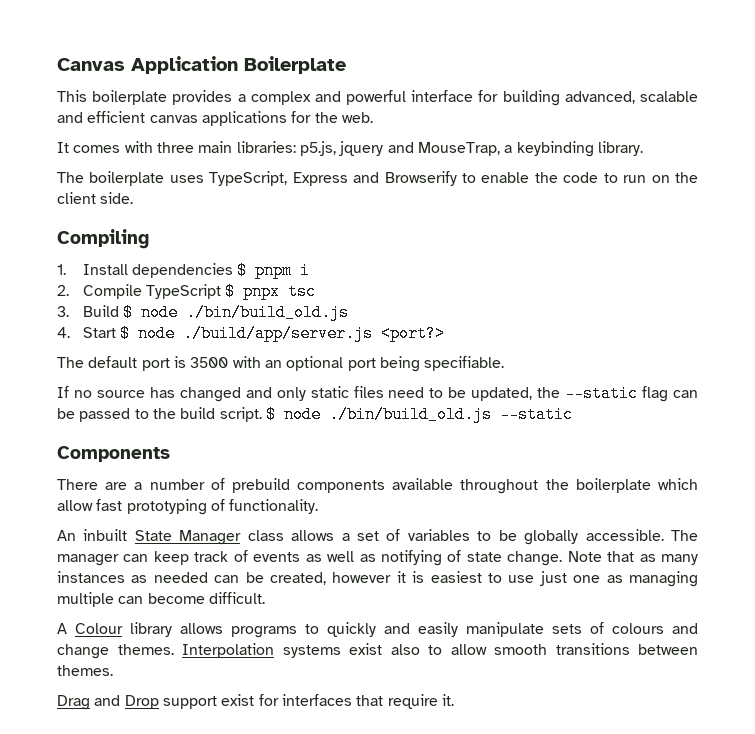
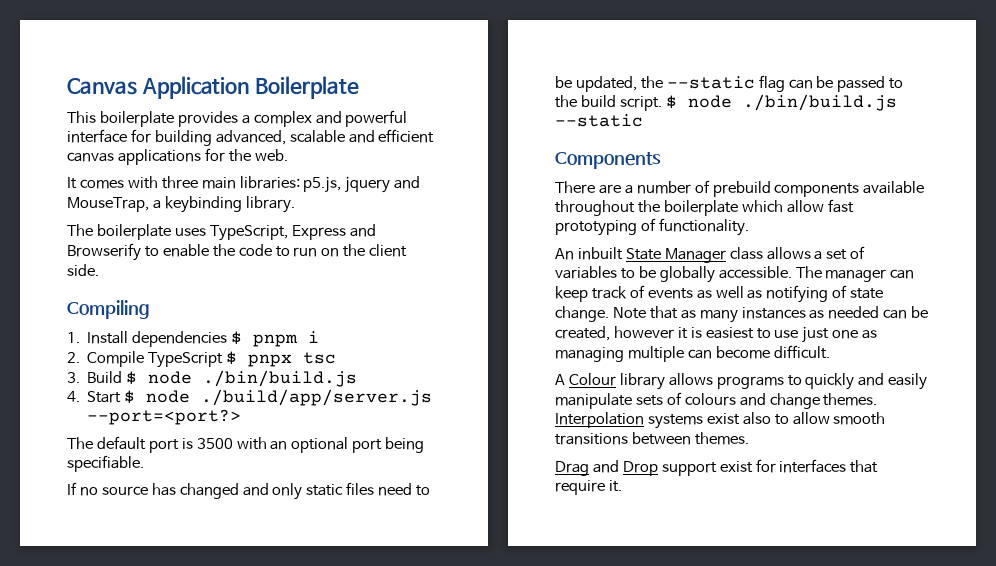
[186,304,350,321] ./bin/build_old.js -> [203,370,358,387] ./bin/build.js
[381,325,446,342] <port?> -> [87,409,242,425] --port=<port?>
[328,406,492,423] ./bin/build_old.js -> [742,94,897,111] ./bin/build.js

